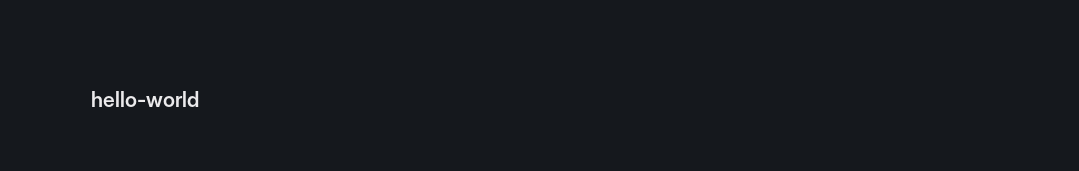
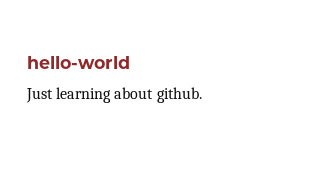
(199, 99) none -> [26,87,202,103] // Just learning about github.

